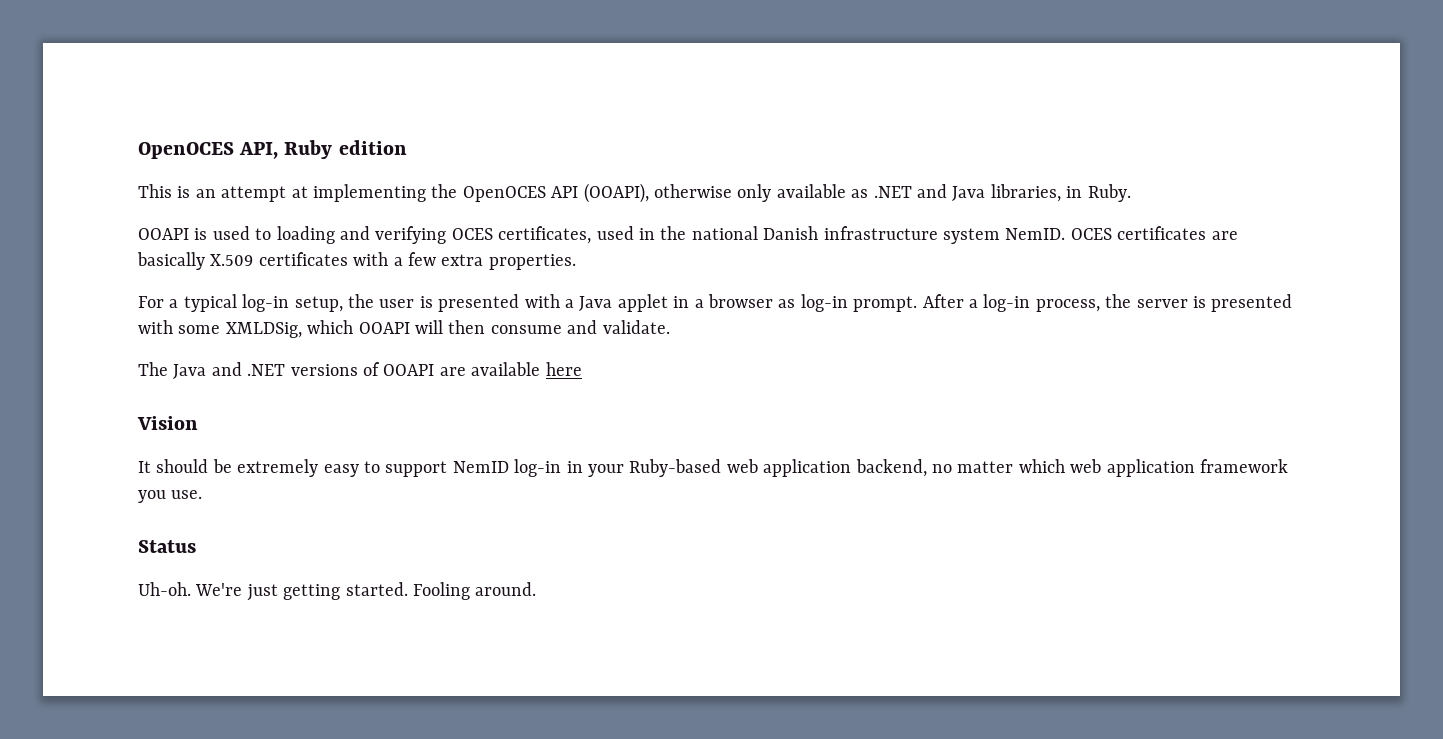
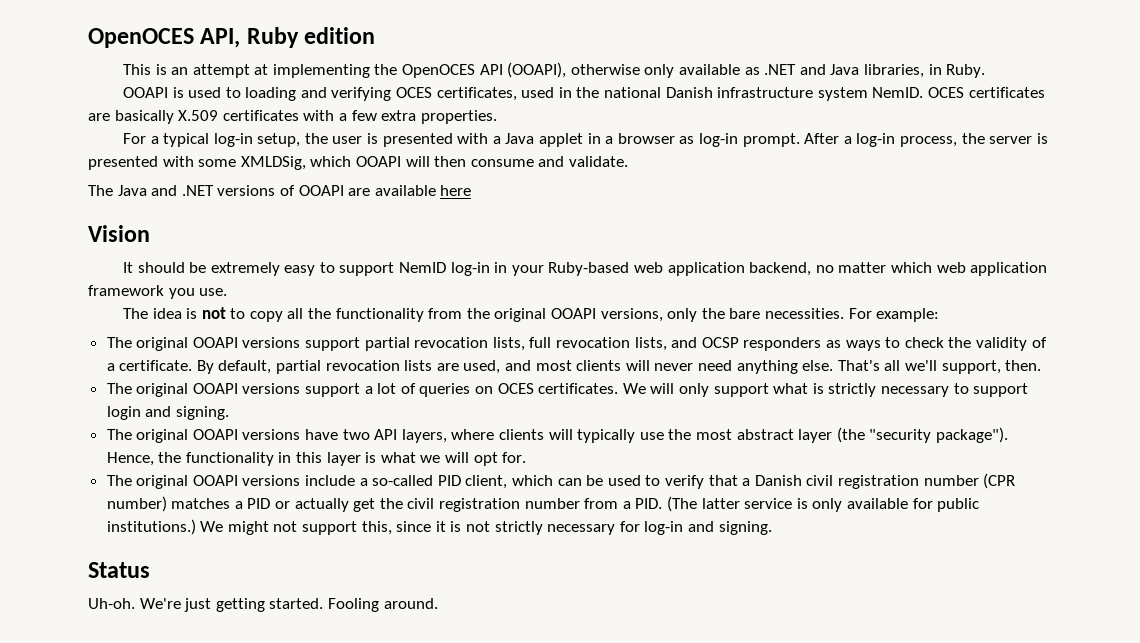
(203, 494) none -> [122,307,940,322] [106,337,1047,351] [106,360,1042,374] [106,383,1029,397] [106,406,229,420] [106,427,1008,443] [106,452,527,466] [106,473,1016,489] [106,496,980,512] [106,519,772,535] // The idea is not to copy all the functionality from the original OOAPI versions, only the bare necessities. For example: // The original OOAPI versions support partial revocation lists, full revocation lists, and OCSP responders as ways to check the validity of a certificate. By default, partial revocation lists are used, and most clients will never need anything else. That's all we'll support, then. // The original OOAPI versions support a lot of queries on OCES certificates. We will only support what is strictly necessary to support login and signing. // The original OOAPI versions have two API layers, where clients will typically use the most abstract layer (the "security package"). Hence, the functionality in this layer is what we will opt for. // The original OOAPI versions include a so-called PID client, which can be used to verify that a Danish civil registration number (CPR number) matches a PID or actually get the civil registration number from a PID. (The latter service is only available for public institutions.) We might not support this, since it is not strictly necessary for log-in and signing.

